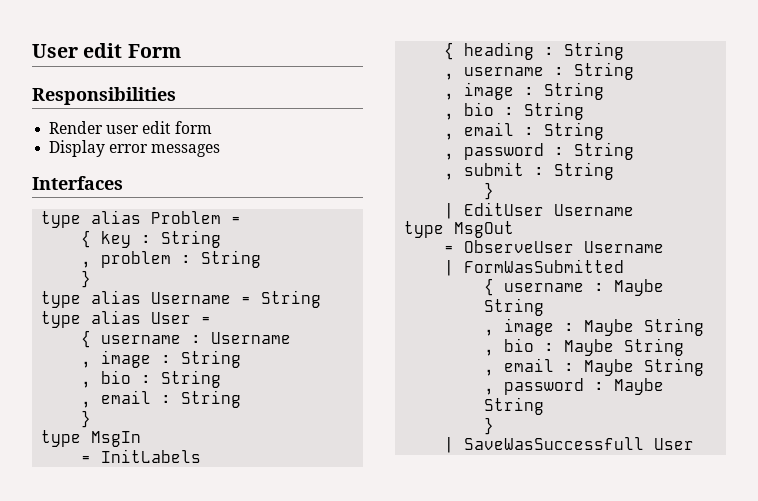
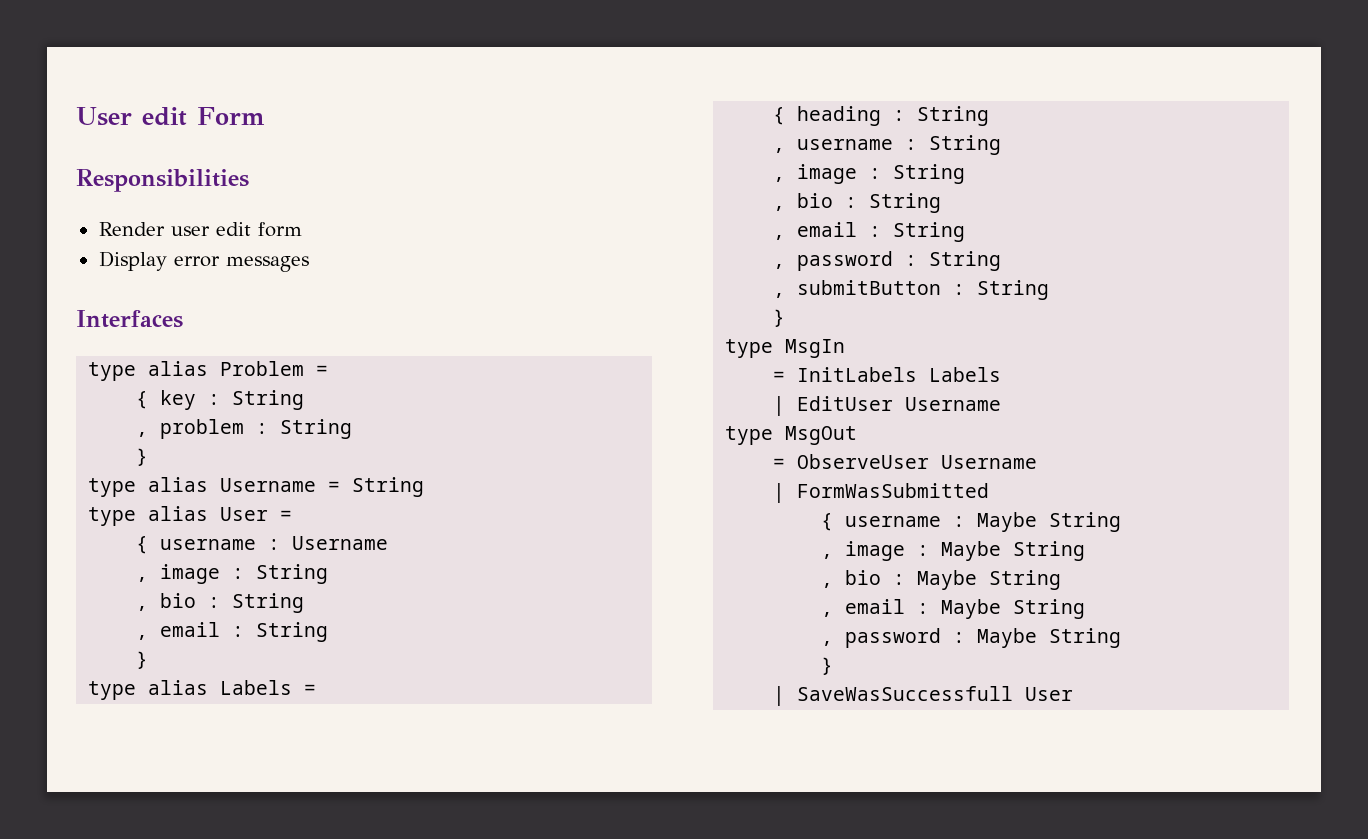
[91,431,142,447] [81,449,202,463] MsgIn // = InitLabels -> [148,680,317,695] alias Labels =
[464,162,615,180] [484,182,495,200] submit : String // } -> [797,280,1050,300] [773,309,786,327] [725,339,846,358] [773,367,1002,382] submitButton : String // } // type MsgIn // = InitLabels Labels

